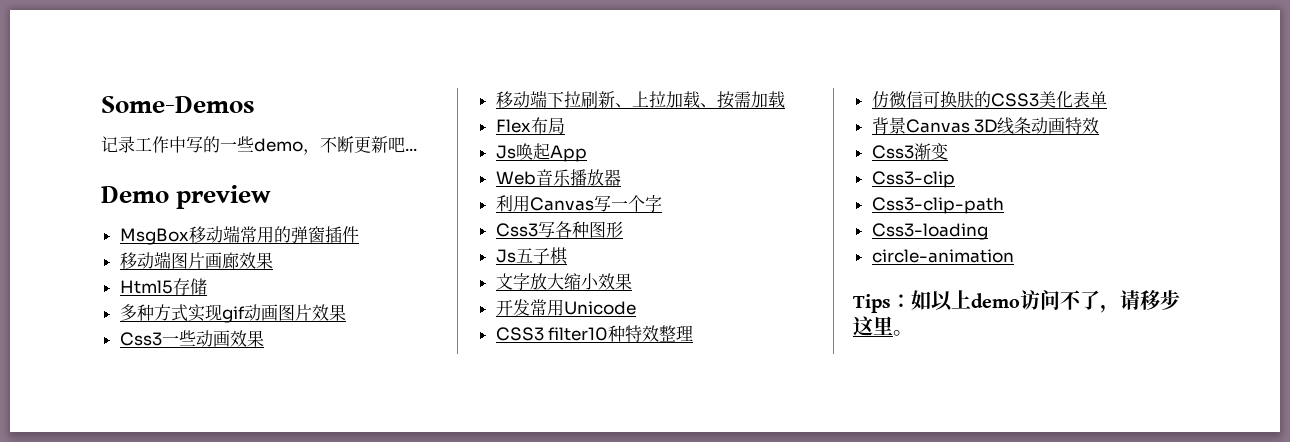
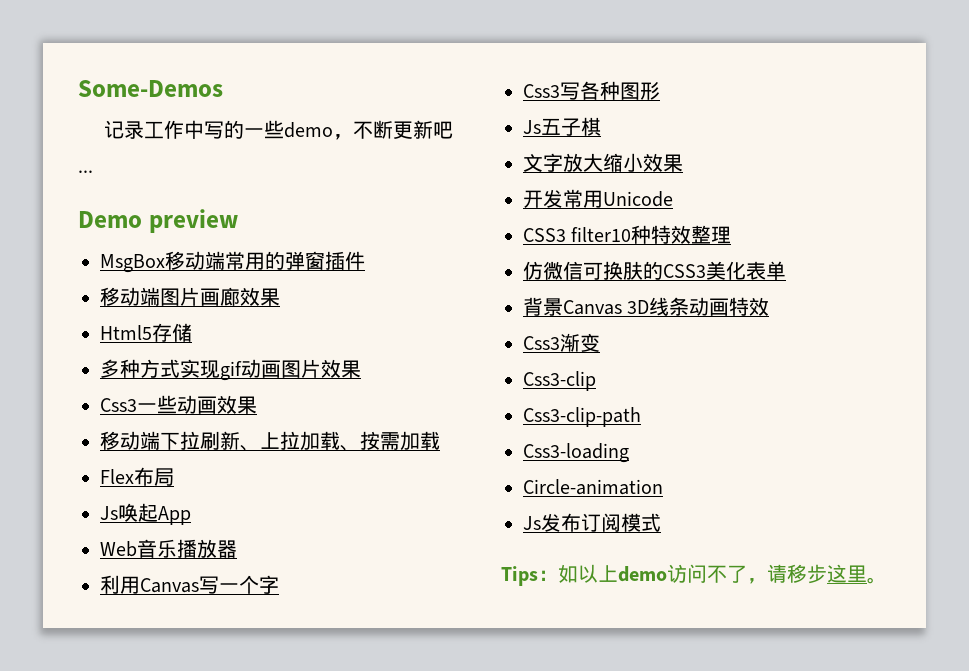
[871,249,1014,263] circle-animation -> [523,479,663,495] [523,513,661,532] Circle-animation // Js发布订阅模式

